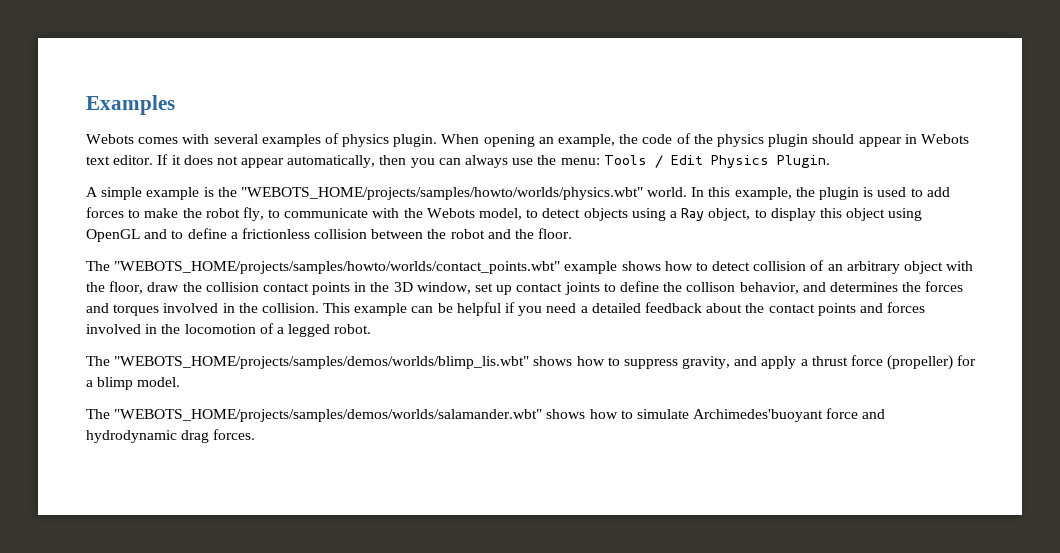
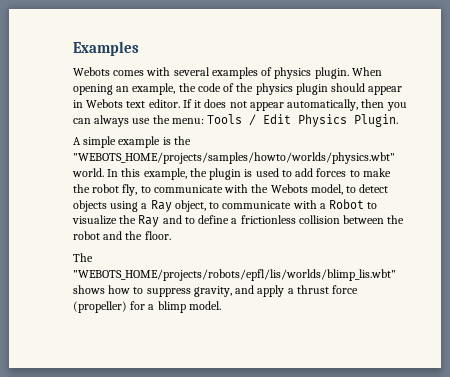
[770,208,923,221] [86,229,140,242] display this object using OpenGL -> [222,199,378,209] [72,215,160,227] communicate with a Robot to visualize the Ray
[114,260,974,274] [86,281,964,295] [86,302,926,316] [86,323,372,337] [86,356,530,369] "WEBOTS_HOME/projects/samples/howto/worlds/contact_points.wbt" example shows how to detect collision of an arbitrary object with the floor, draw the collision contact points in the 3D window, set up contact joints to define the collison behavior, and determines the forces and torques involved in the collision. This example can be helpful if you need a detailed feedback about the contact points and forces involved in the locomotion of a legged robot. // The "WEBOTS_HOME/projects/samples/demos/worlds/blimp_lis.wbt" -> [73,269,396,281] "WEBOTS_HOME/projects/robots/epfl/lis/worlds/blimp_lis.wbt"
[86,408,886,422] [86,429,256,443] // The "WEBOTS_HOME/projects/samples/demos/worlds/salamander.wbt" shows how to simulate Archimedes'buoyant force and hydrodynamic drag forces. -> (221, 305) none

